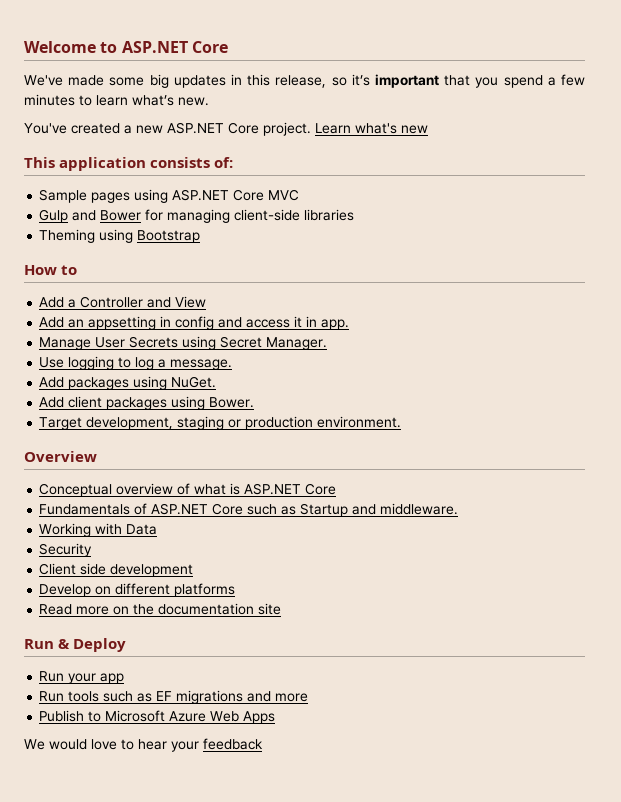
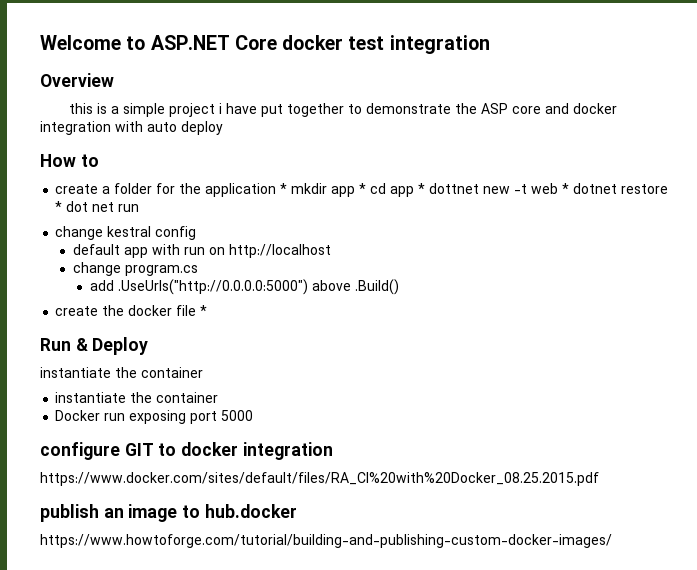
[24,74,585,88] [24,94,209,106] [24,122,428,136] [24,157,234,171] [39,189,300,203] [39,209,355,223] [39,229,201,243] [24,265,78,275] [39,296,207,308] [39,316,350,330] [39,336,328,350] [39,356,233,370] [39,376,217,390] [39,396,255,410] [39,416,402,430] [24,451,97,462] [39,483,337,497] [39,503,459,517] [39,523,158,537] [39,543,93,557] [39,563,194,577] [39,583,236,597] [39,603,282,615] [24,638,127,652] [39,671,125,684] [39,690,309,704] [39,710,276,724] [24,738,263,752] // We've made some big updates in this release, so it’s important that you spend a few minutes to learn what’s new. // You've created a new ASP.NET Core project. Learn what's new // This application consists of: // Sample pages using ASP.NET Core MVC // Gulp and Bower for managing client-side libraries // Theming using Bootstrap // How to // Add a Controller and View // Add an appsetting in config and access it in app. // Manage User Secrets using Secret Manager. // Use logging to log a message. // Add packages using NuGet. // Add client packages using Bower. // Target development, staging or production environment. // Overview // Conceptual overview of what is ASP.NET Core // Fundamentals of ASP.NET Core such as Startup and middleware. // Working with Data // Security // Client side development // Develop on different platforms // Read more on the documentation site // Run & Deploy // Run your app // Run tools such as EF migrations and more // Publish to Microsoft Azure Web Apps // We would love to hear your feedback -> [282,35,490,54] [40,73,114,87] [69,103,618,117] [40,121,223,135] [40,154,99,167] [55,183,669,197] [55,201,140,212] [55,226,197,240] [72,244,331,258] [72,262,198,276] [89,279,399,295] [55,305,208,316] [40,337,149,355] [40,367,203,378] [55,392,219,403] [55,410,254,424] [40,442,333,460] [40,472,599,486] [40,504,297,522] [40,534,612,548] docker test integration // Overview // this is a simple project i have put together to demonstrate the ASP core and docker integration with auto deploy // How to // create a folder for the application * mkdir app * cd app * dottnet new -t web * dotnet restore * dot net run // change kestral config // default app with run on http://localhost // change program.cs // add .UseUrls("http://0.0.0.0:5000") above .Build() // create the docker file * // Run & Deploy // instantiate the container // instantiate the container // Docker run exposing port 5000 // configure GIT to docker integration // https://www.docker.com/sites/default/files/RA_CI%20with%20Docker_08.25.2015.pdf // publish an image to hub.docker // https://www.howtoforge.com/tutorial/building-and-publishing-custom-docker-images/

